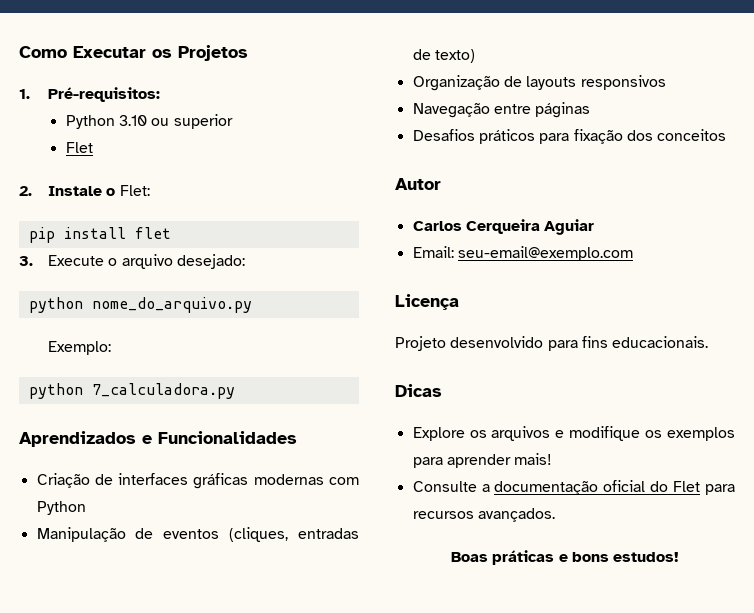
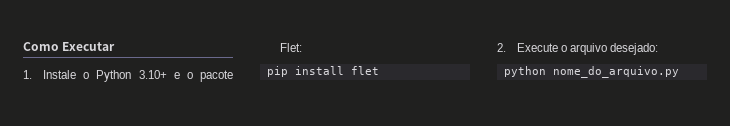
[152,45,248,61] [19,87,161,102] [65,114,233,129] [65,142,93,153] [19,186,116,196] os Projetos // 1. Pré-requisitos: // Python 3.10 ou superior // Flet // 2. Instale o -> [23,70,233,82] // 1. Instale o Python 3.10+ e o pacote
[19,256,33,266] 3. -> [497,43,506,52] 2.
[48,341,112,355] [28,383,235,399] [19,431,297,447] [36,473,360,489] [36,501,86,515] [36,527,359,542] [412,49,475,63] [412,75,666,91] [412,102,591,118] [412,129,727,144] [395,178,441,190] [412,219,595,235] [412,246,633,261] [395,294,459,310] [395,336,709,351] [395,384,442,397] [412,426,735,441] [412,453,553,468] [412,480,735,495] [412,508,555,522] [450,550,680,565] // Exemplo: // python 7_calculadora.py // Aprendizados e Funcionalidades // Criação de interfaces gráficas modernas com Python // Manipulação de eventos (cliques, entradas de texto) // Organização de layouts responsivos // Navegação entre páginas // Desafios práticos para fixação dos conceitos // Autor // Carlos Cerqueira Aguiar // Email: seu-email@exemplo.com // Licença // Projeto desenvolvido para fins educacionais. // Dicas // Explore os arquivos e modifique os exemplos para aprender mais! // Consulte a documentação oficial do Flet para recursos avançados. // Boas práticas e bons estudos! -> (679, 72) none

